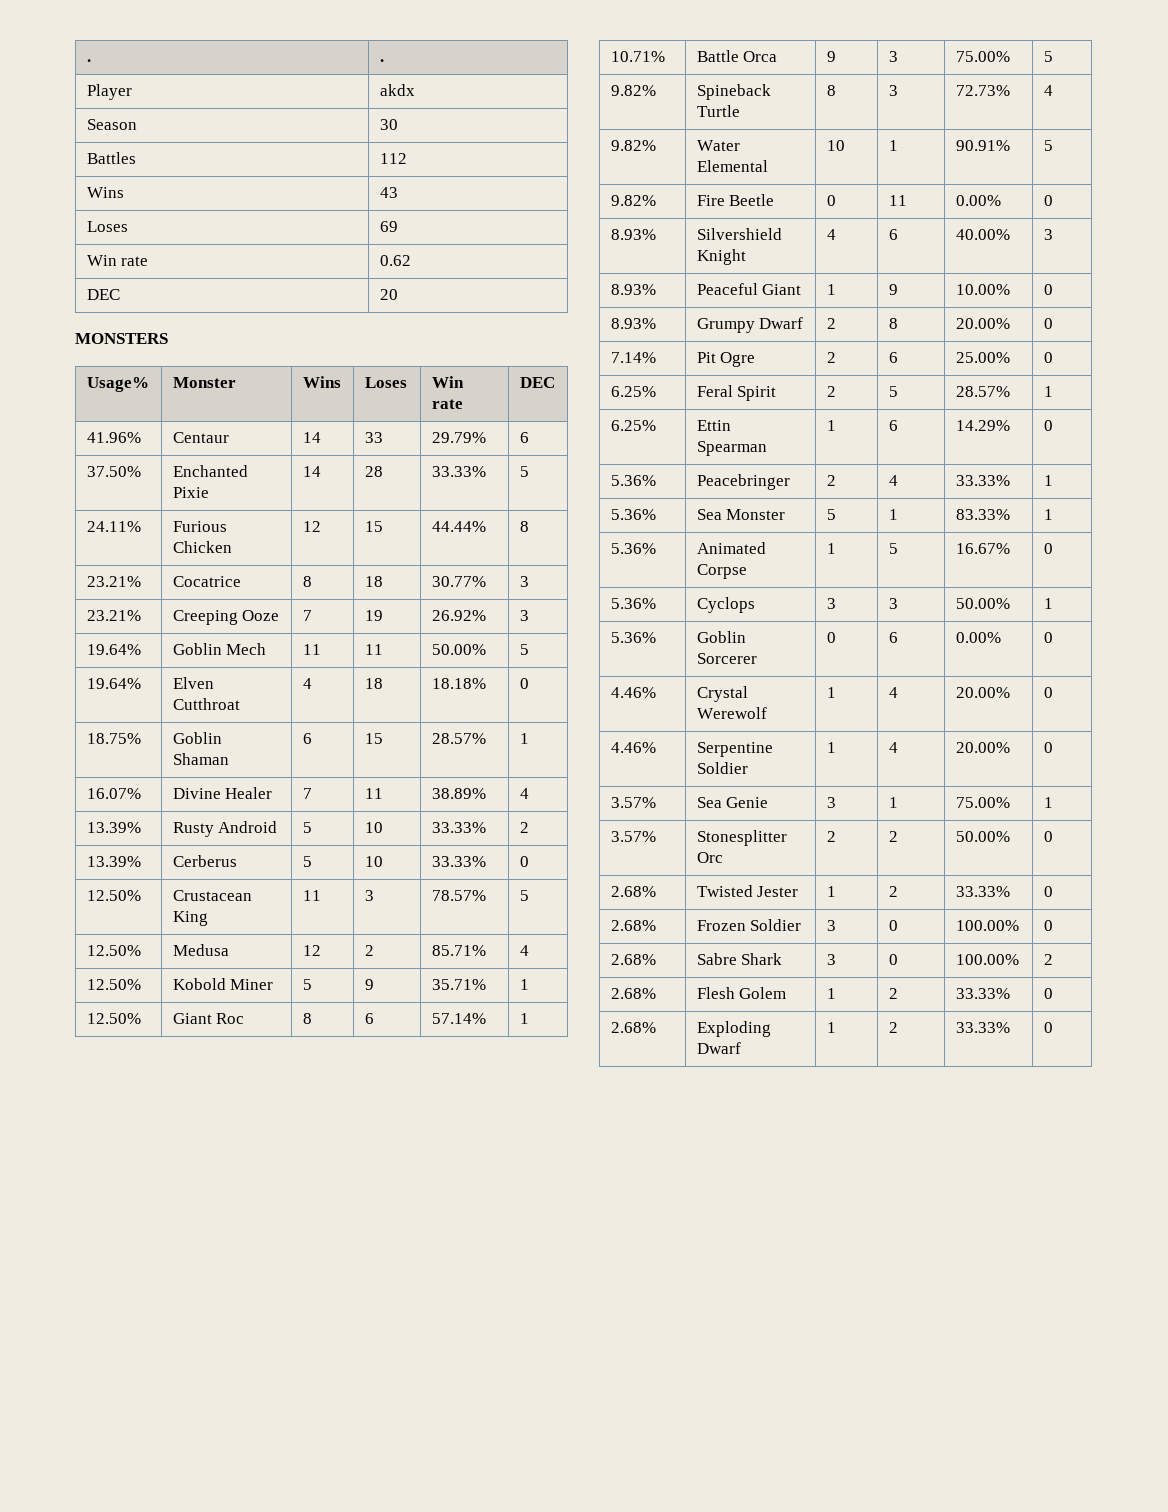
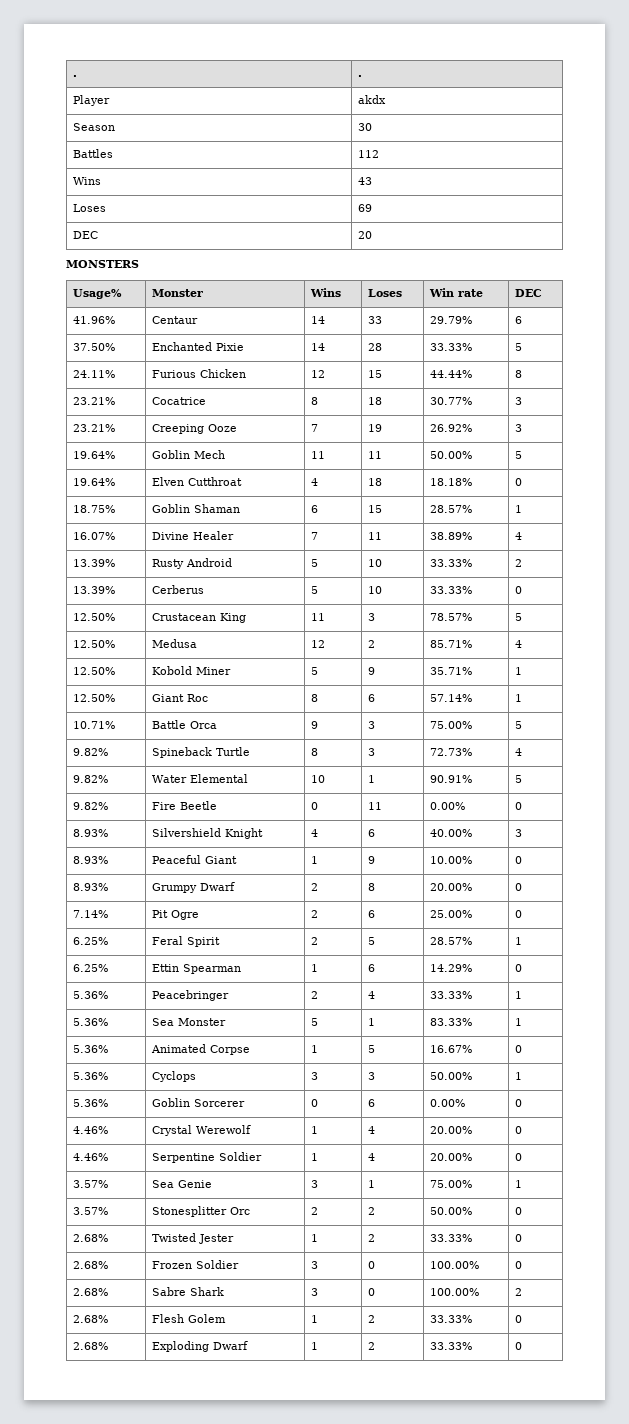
[86,255,149,266] [379,255,411,266] // Win rate | 0.62 -> (372, 208) none

